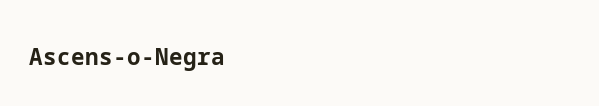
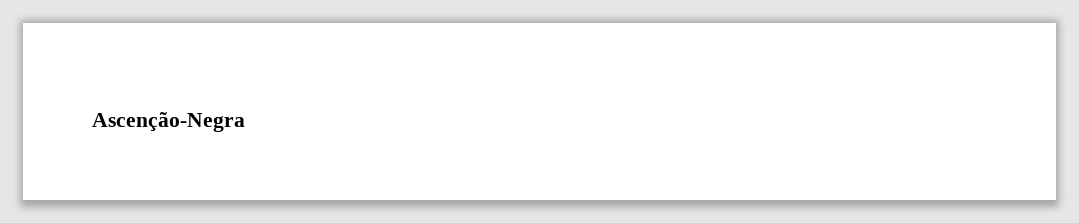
[29,48,225,71] Ascens-o-Negra -> [92,112,245,132] Ascenção-Negra

